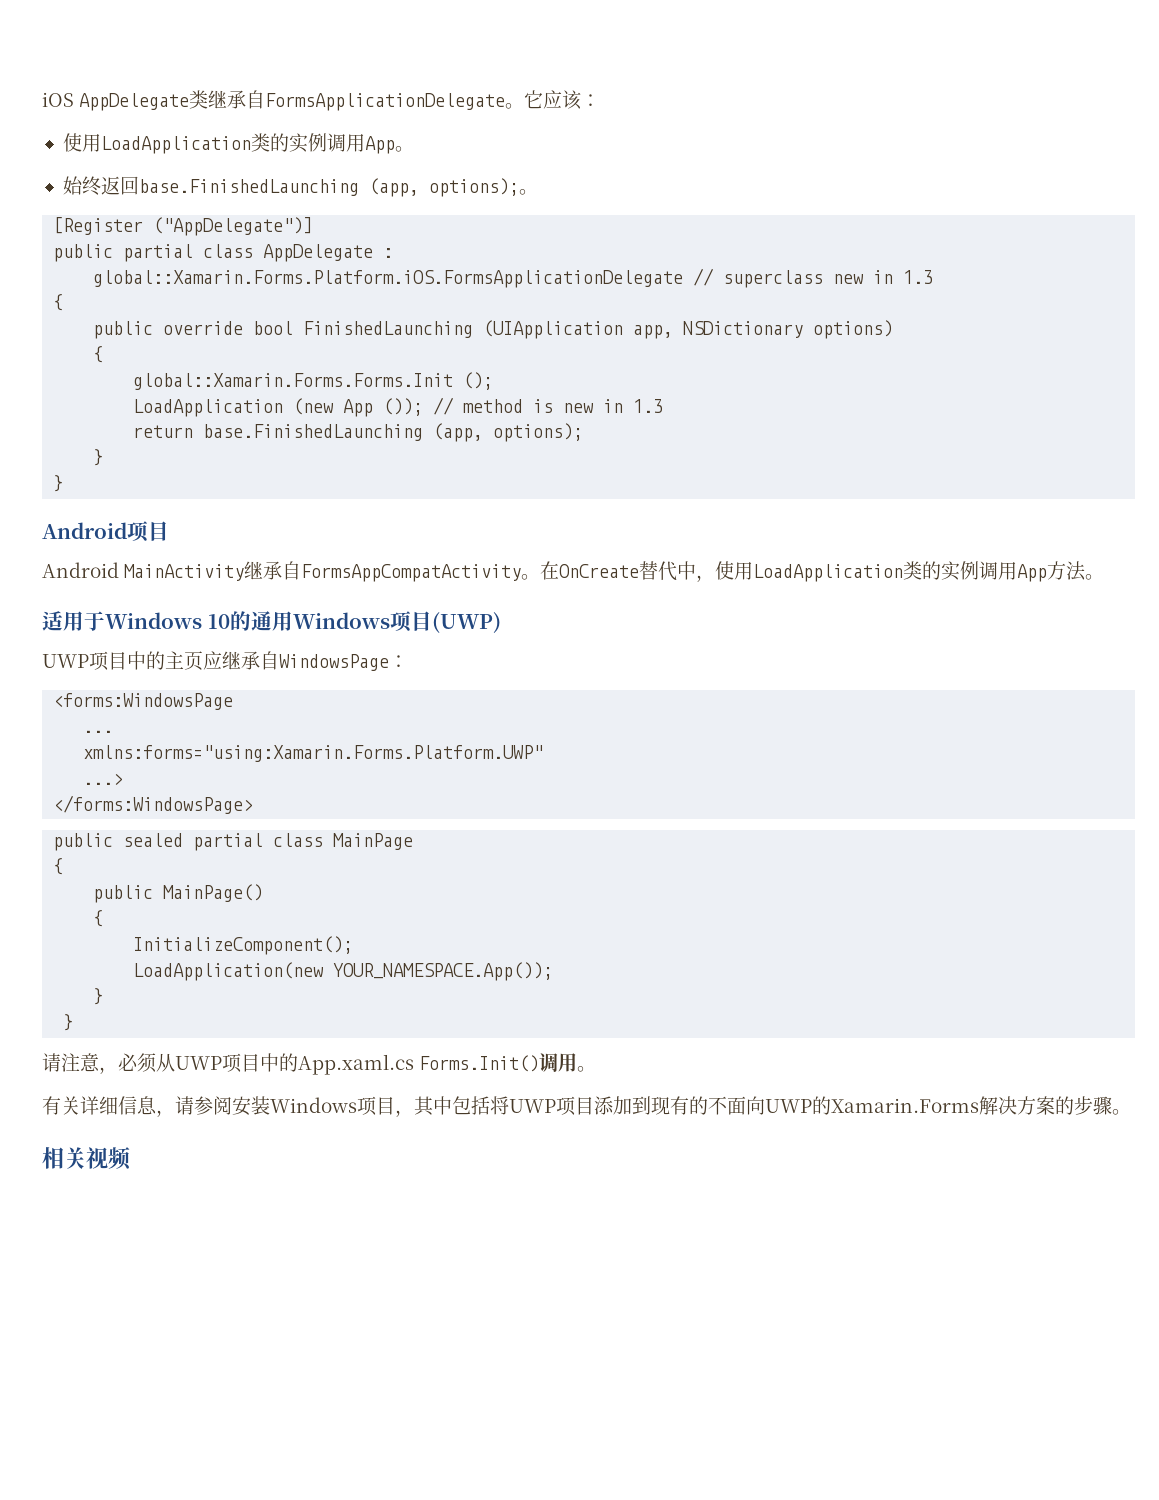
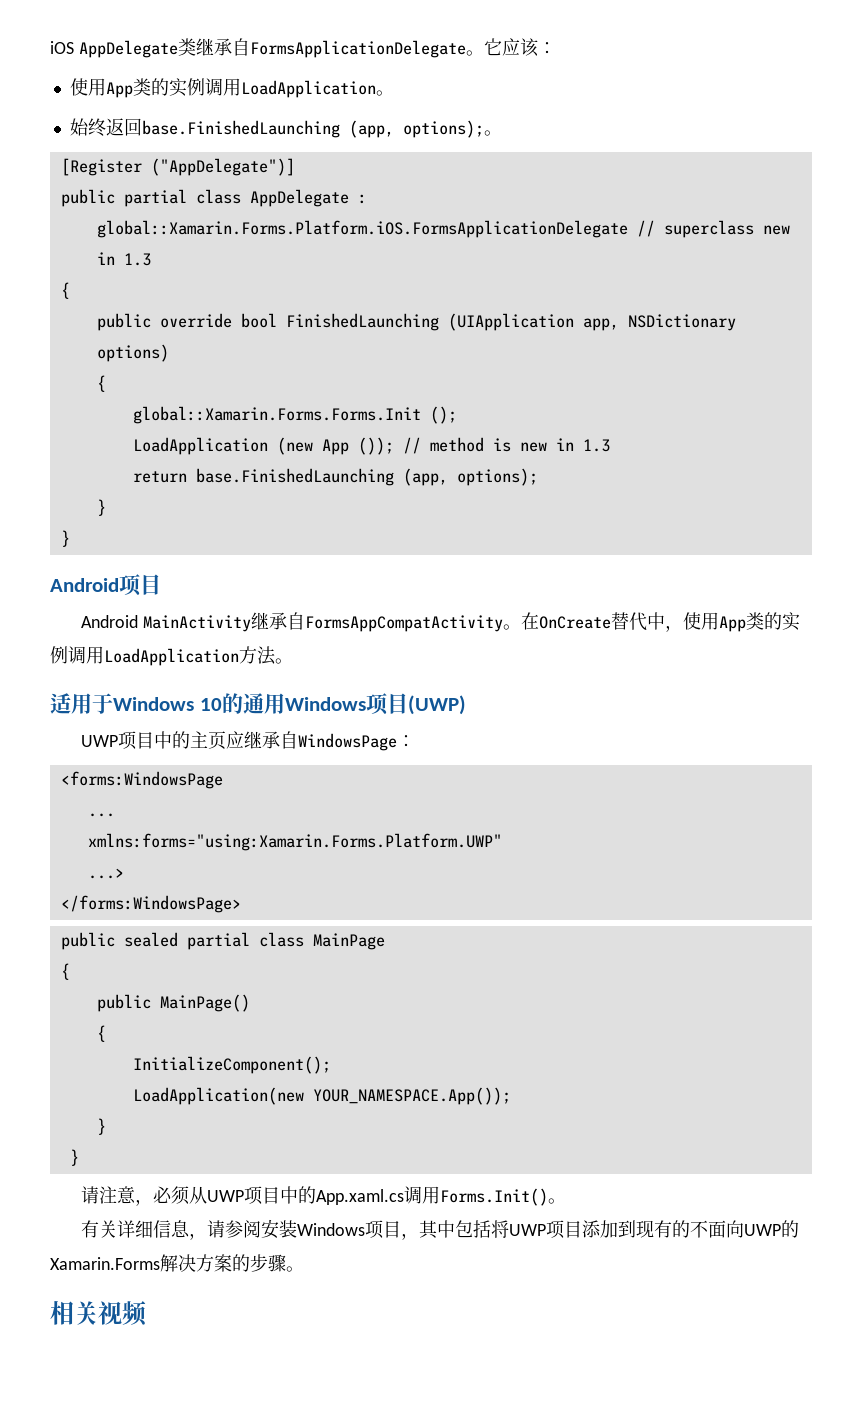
[100,133,395,154] LoadApplication类的实例调用App -> [105,78,376,98] App类的实例调用LoadApplication
[753,561,1048,582] LoadApplication类的实例调用App -> [718,612,800,632] [50,646,239,666] App类的实例调用LoadApplication
[419,1053,578,1072] Forms.Init()调用 -> [403,1186,548,1206] 调用Forms.Init()

